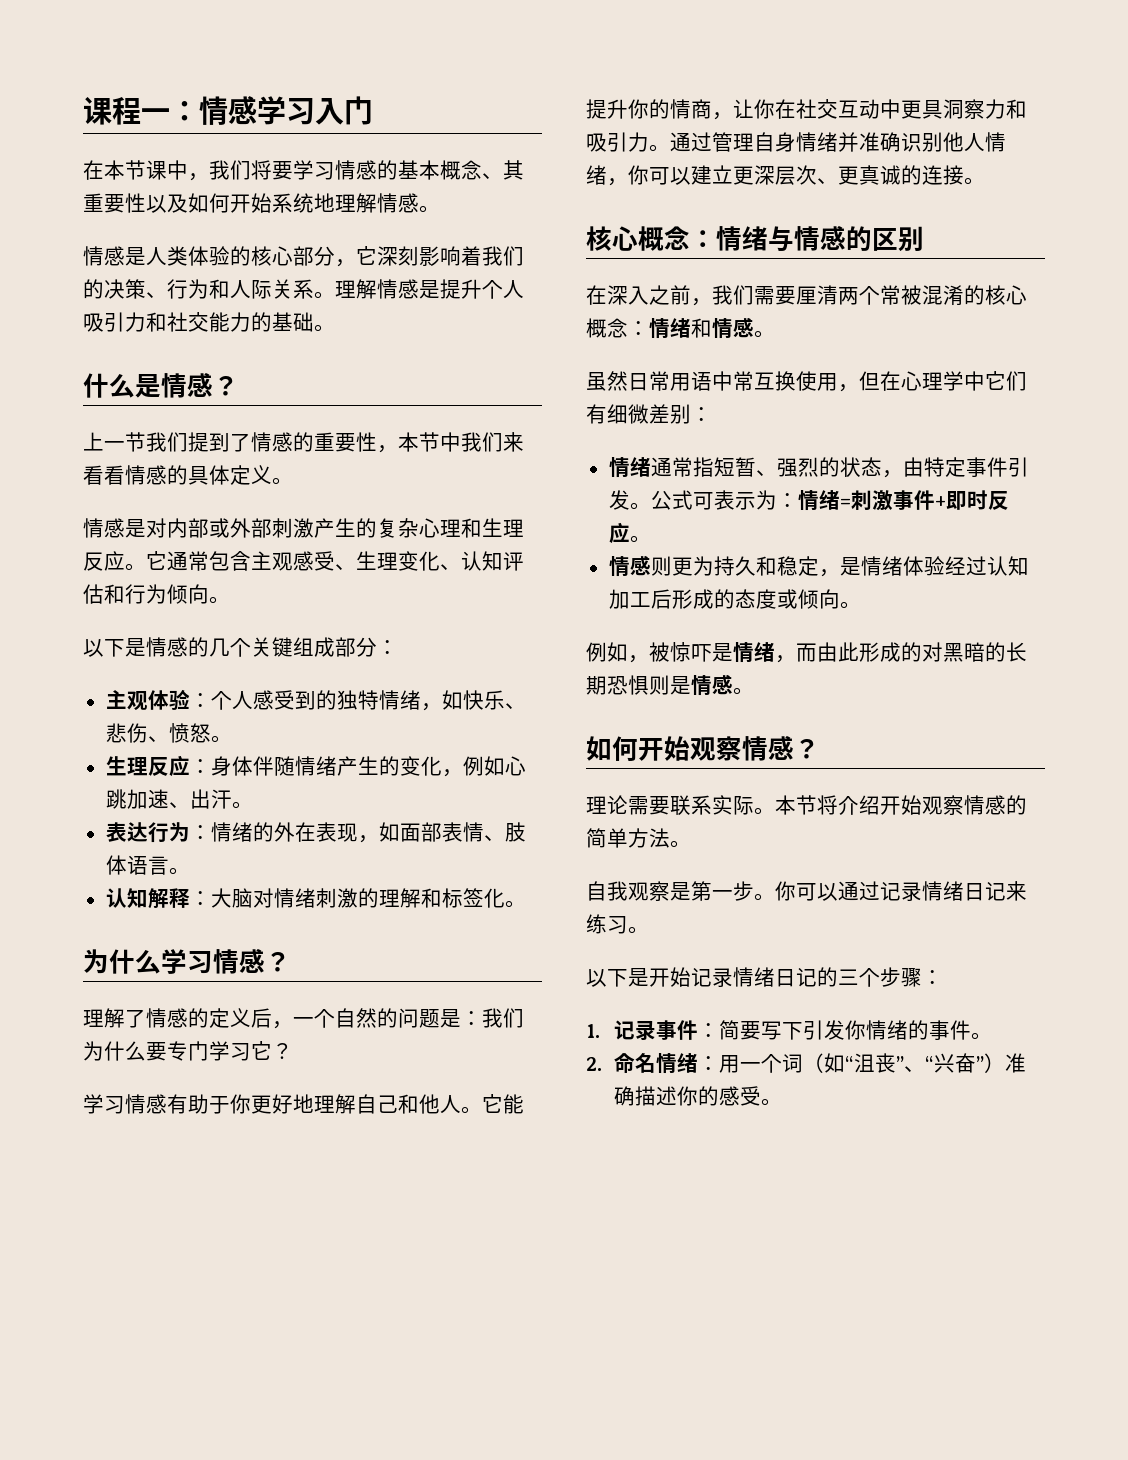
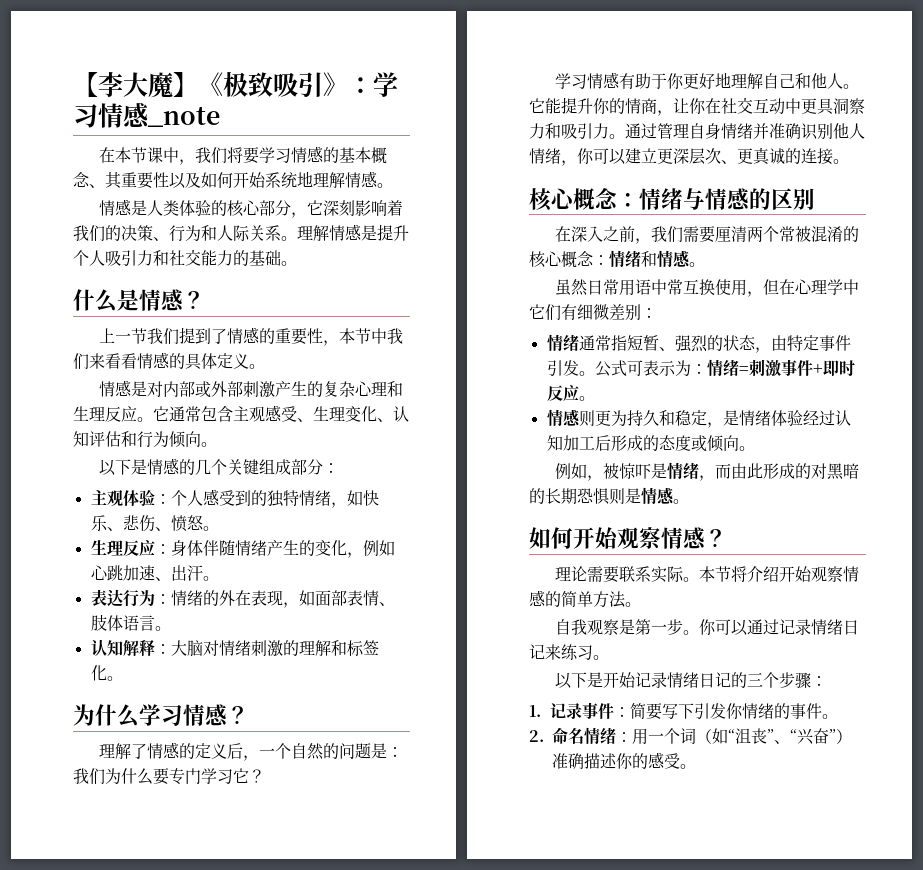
[83,96,373,125] 课程一：情感学习入门 -> [73,71,398,98] [73,103,220,128] 【李大魔】《极致吸引》：学习情感_note

